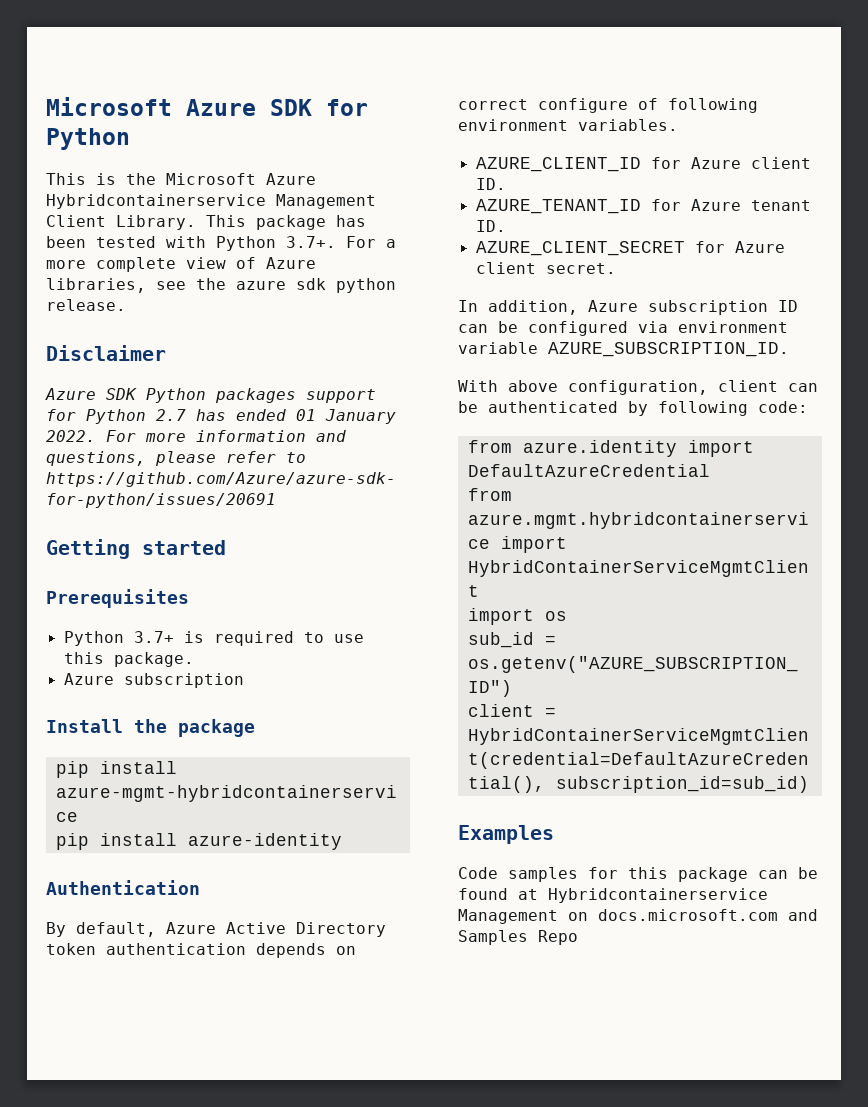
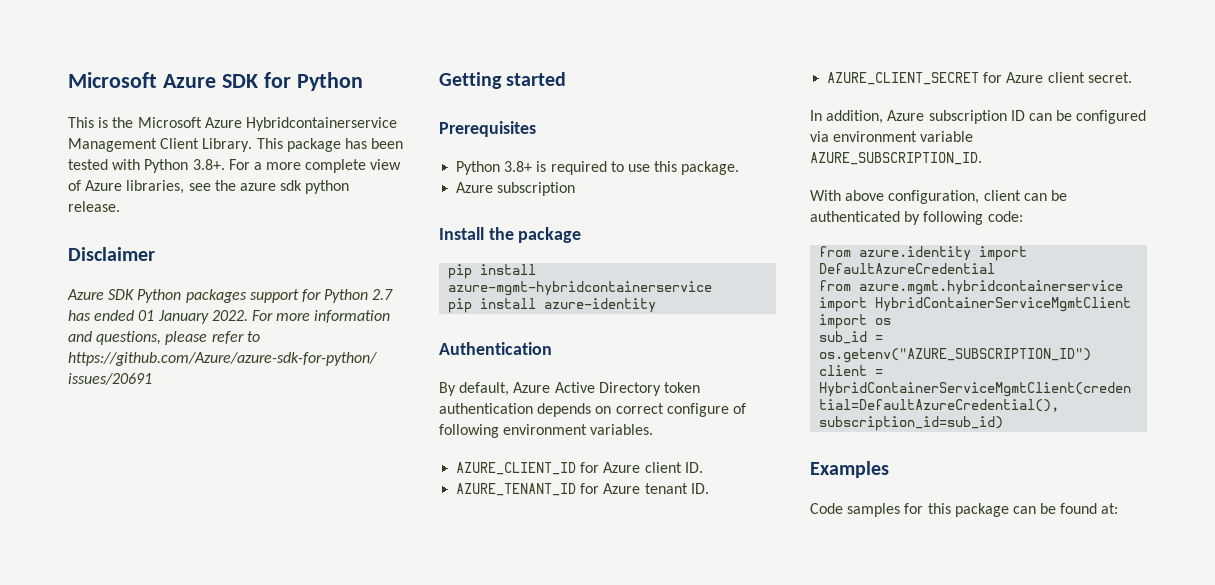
[286,236,336,248] 3.7+. -> [192,159,225,170] 3.8+.
[133,631,174,643] 3.7+ -> [504,161,533,172] 3.8+
[518,888,768,903] [458,909,818,924] [458,930,578,945] at Hybridcontainerservice Management on docs.microsoft.com and Samples Repo -> [1101,503,1119,514] at:

